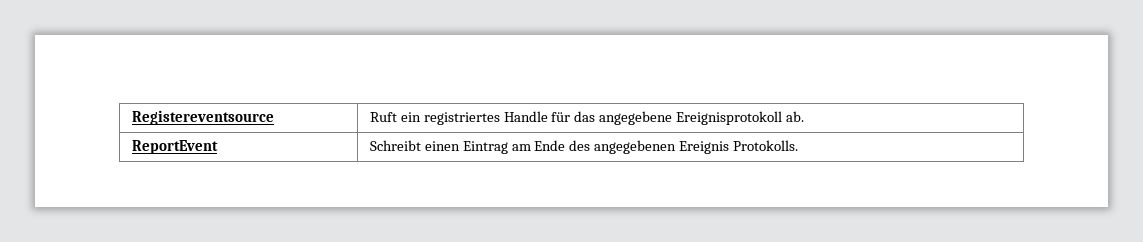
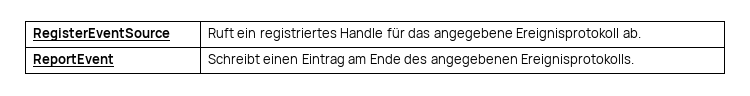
[131,110,274,125] Registereventsource -> [32,28,170,41] RegisterEventSource
[679,140,799,154] Ereignis Protokolls. -> [521,54,635,67] Ereignisprotokolls.

